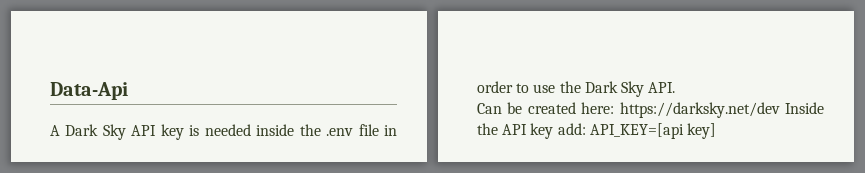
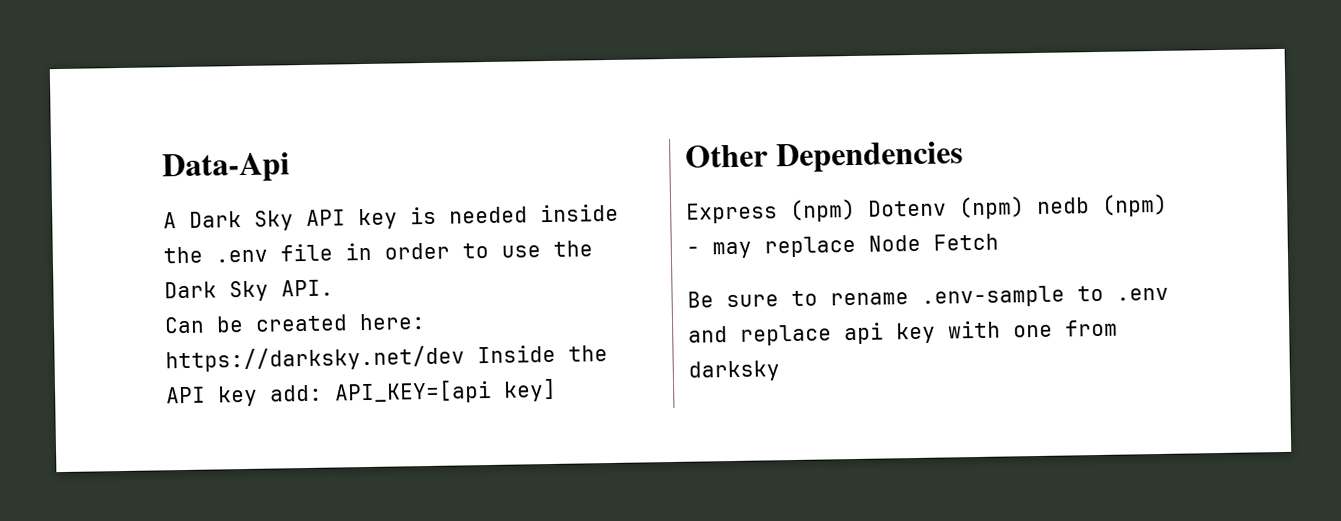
(716, 131) none -> [685,141,963,174] [686,193,1168,224] [686,233,999,259] [687,285,1169,308] [688,319,1118,346] [688,360,780,382] // Other Dependencies // Express (npm) Dotenv (npm) nedb (npm) - may replace Node Fetch // Be sure to rename .env-sample to .env and replace api key with one from darksky

